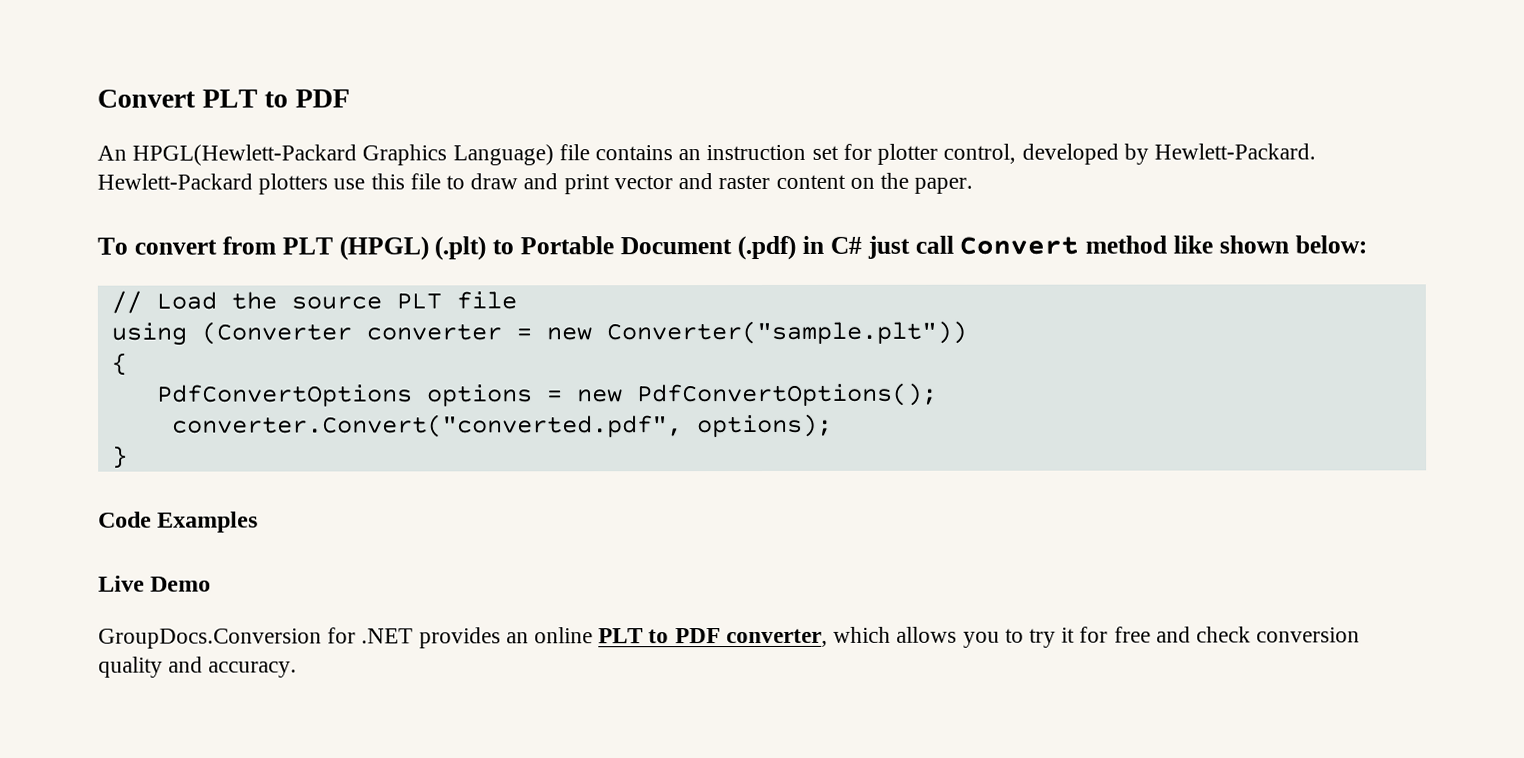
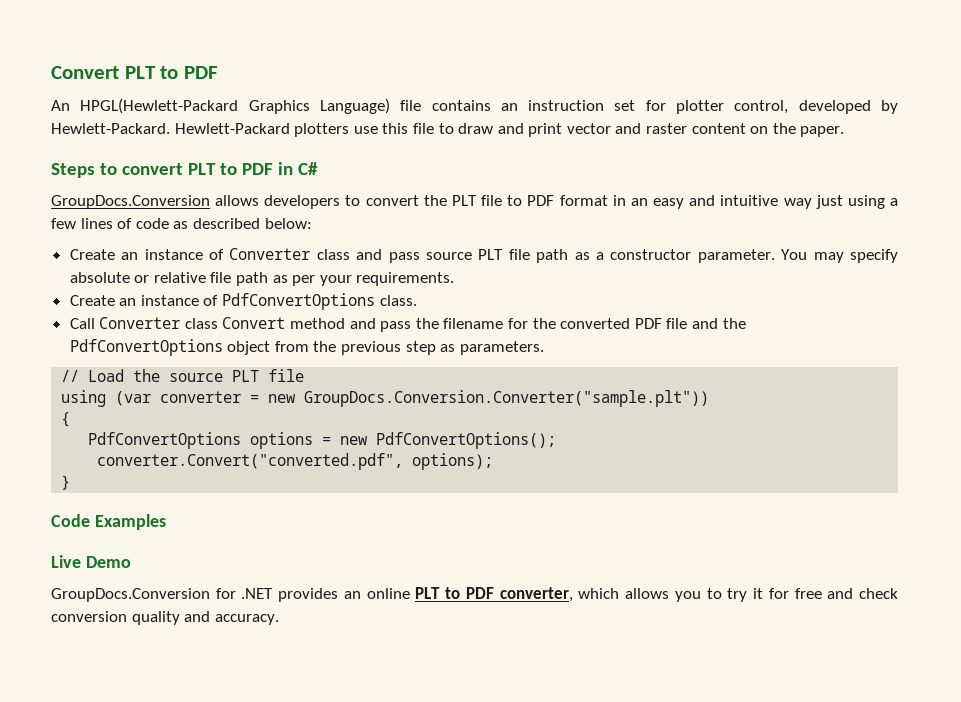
[97,235,1367,261] To convert from PLT (HPGL) (.plt) to Portable Document (.pdf) in C# just call Convert method like shown below: -> [51,162,318,178] [51,195,898,209] [51,218,312,229] [69,248,899,263] [69,272,455,286] [69,293,417,310] [69,317,746,332] [69,339,544,356] Steps to convert PLT to PDF in C# // GroupDocs.Conversion allows developers to convert the PLT file to PDF format in an easy and intuitive way just using a few lines of code as described below: // Create an instance of Converter class and pass source PLT file path as a constructor parameter. You may specify absolute or relative file path as per your requirements. // Create an instance of PdfConvertOptions class. // Call Converter class Convert method and pass the filename for the converted PDF file and the PdfConvertOptions object from the previous step as parameters.
[200,321,352,345] (Converter -> [115,391,152,406] (var
[605,320,967,345] Converter("sample.plt")) -> [304,390,710,407] GroupDocs.Conversion.Converter("sample.plt"))

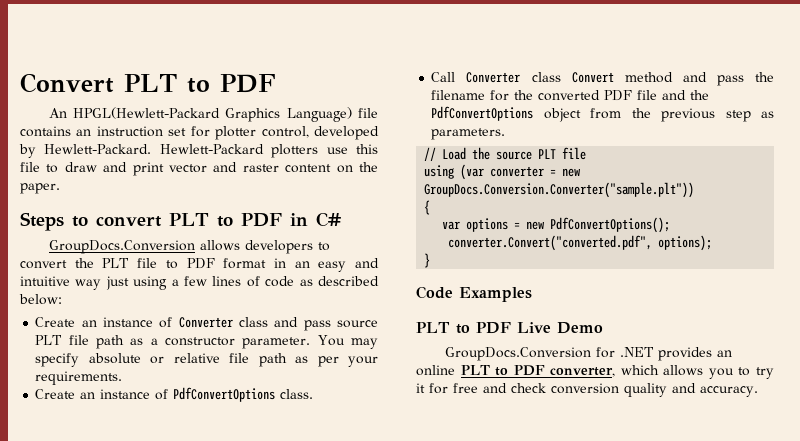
[88,432,242,449] PdfConvertOptions -> [442,221,461,230] var
(166, 522) none -> [416,322,511,334] PLT to PDF

